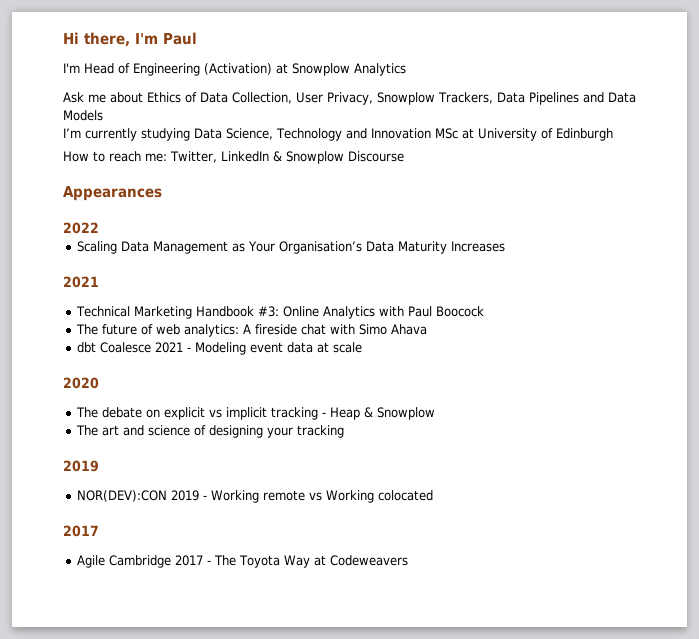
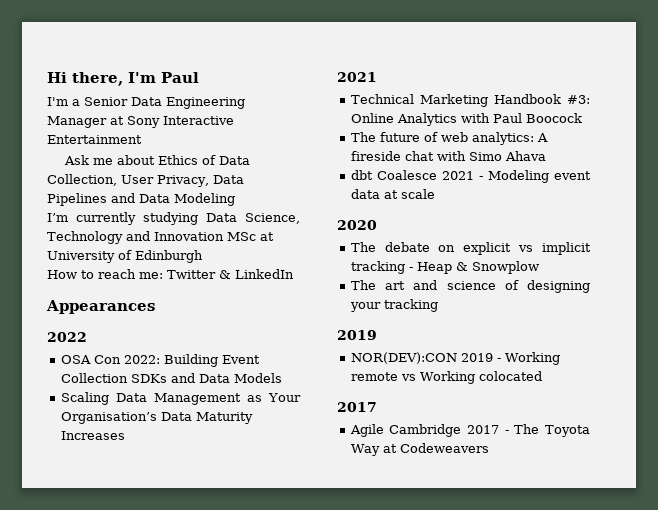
[84,63,406,76] Head of Engineering (Activation) at Snowplow Analytics -> [72,97,245,109] [47,116,234,128] [47,135,142,144] a Senior Data Engineering Manager at Sony Interactive Entertainment
[377,92,493,105] Snowplow Trackers, -> (209, 181) none
[63,110,103,121] Models -> [174,193,235,206] Modeling
[170,151,217,163] Twitter, -> [167,270,231,279] Twitter &
[272,151,404,164] & Snowplow Discourse -> (294, 274) none
(99, 228) none -> [60,354,260,367] [60,373,282,383] // OSA Con 2022: Building Event Collection SDKs and Data Models

